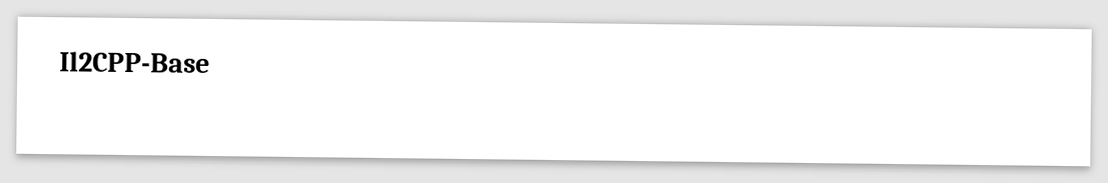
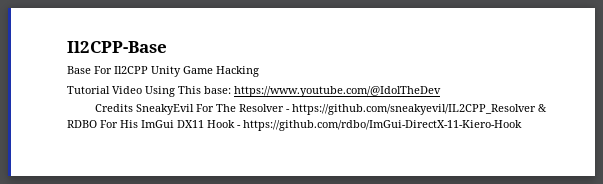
(210, 62) none -> [67,66,259,77] [67,86,441,97] [94,104,547,115] [67,120,522,131] // Base For Il2CPP Unity Game Hacking // Tutorial Video Using This base: https://www.youtube.com/@IdolTheDev // Credits SneakyEvil For The Resolver - https://github.com/sneakyevil/IL2CPP_Resolver & RDBO For His ImGui DX11 Hook - https://github.com/rdbo/ImGui-DirectX-11-Kiero-Hook

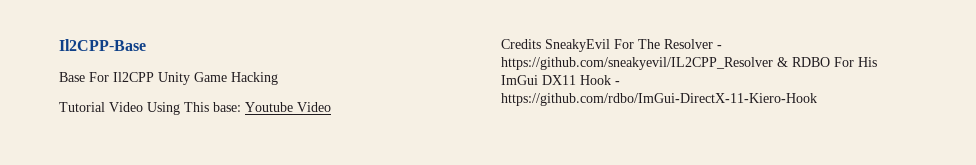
[234,86,441,97] https://www.youtube.com/@IdolTheDev -> [245,102,331,112] Youtube Video

